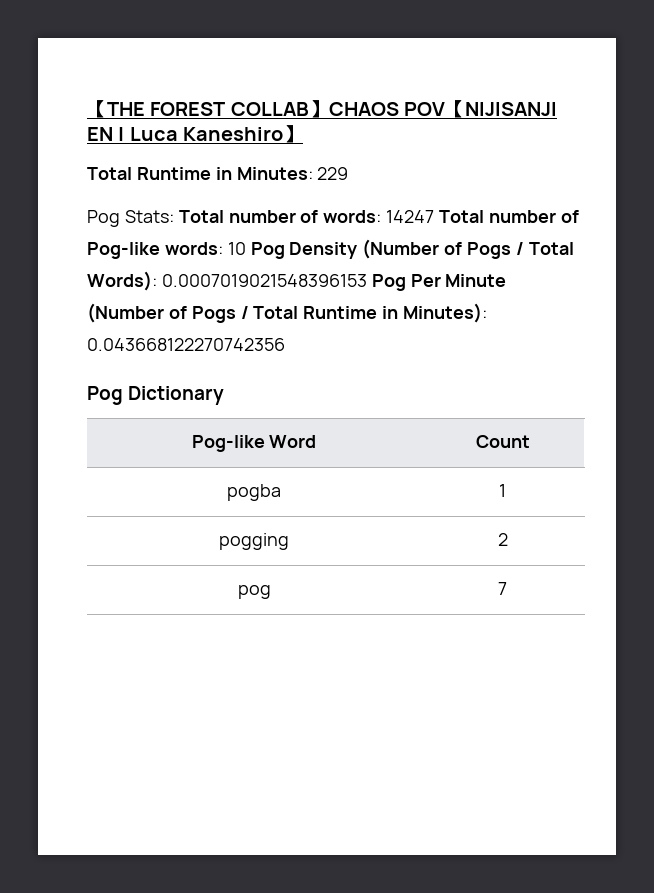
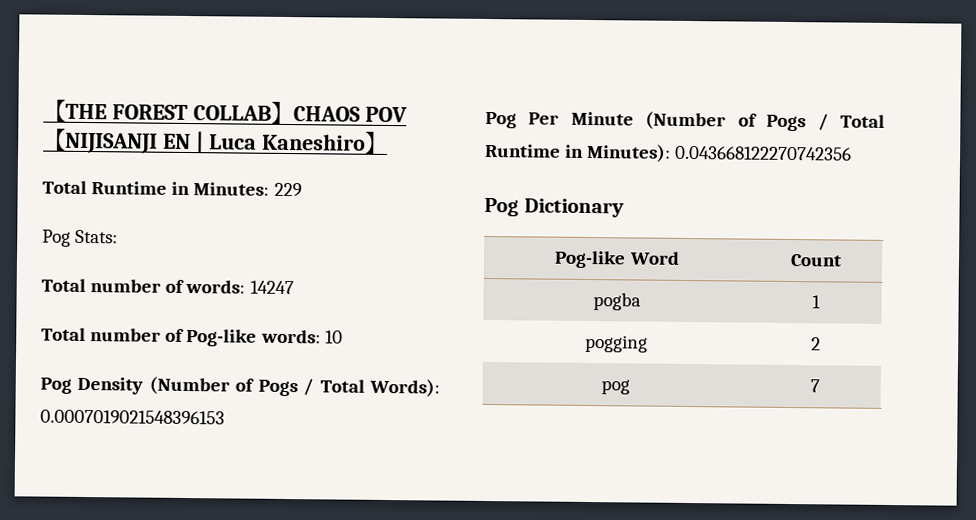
(174, 216) none -> (119, 236) //
(435, 216) none -> (294, 287) //
(246, 248) none -> (343, 337) //
(367, 280) none -> (225, 417) //

